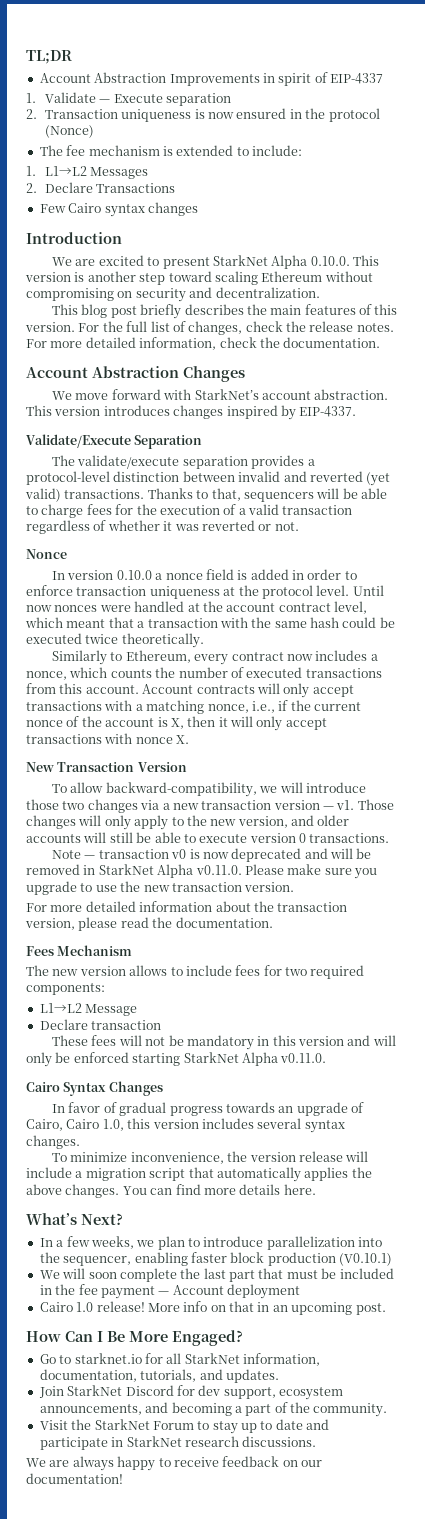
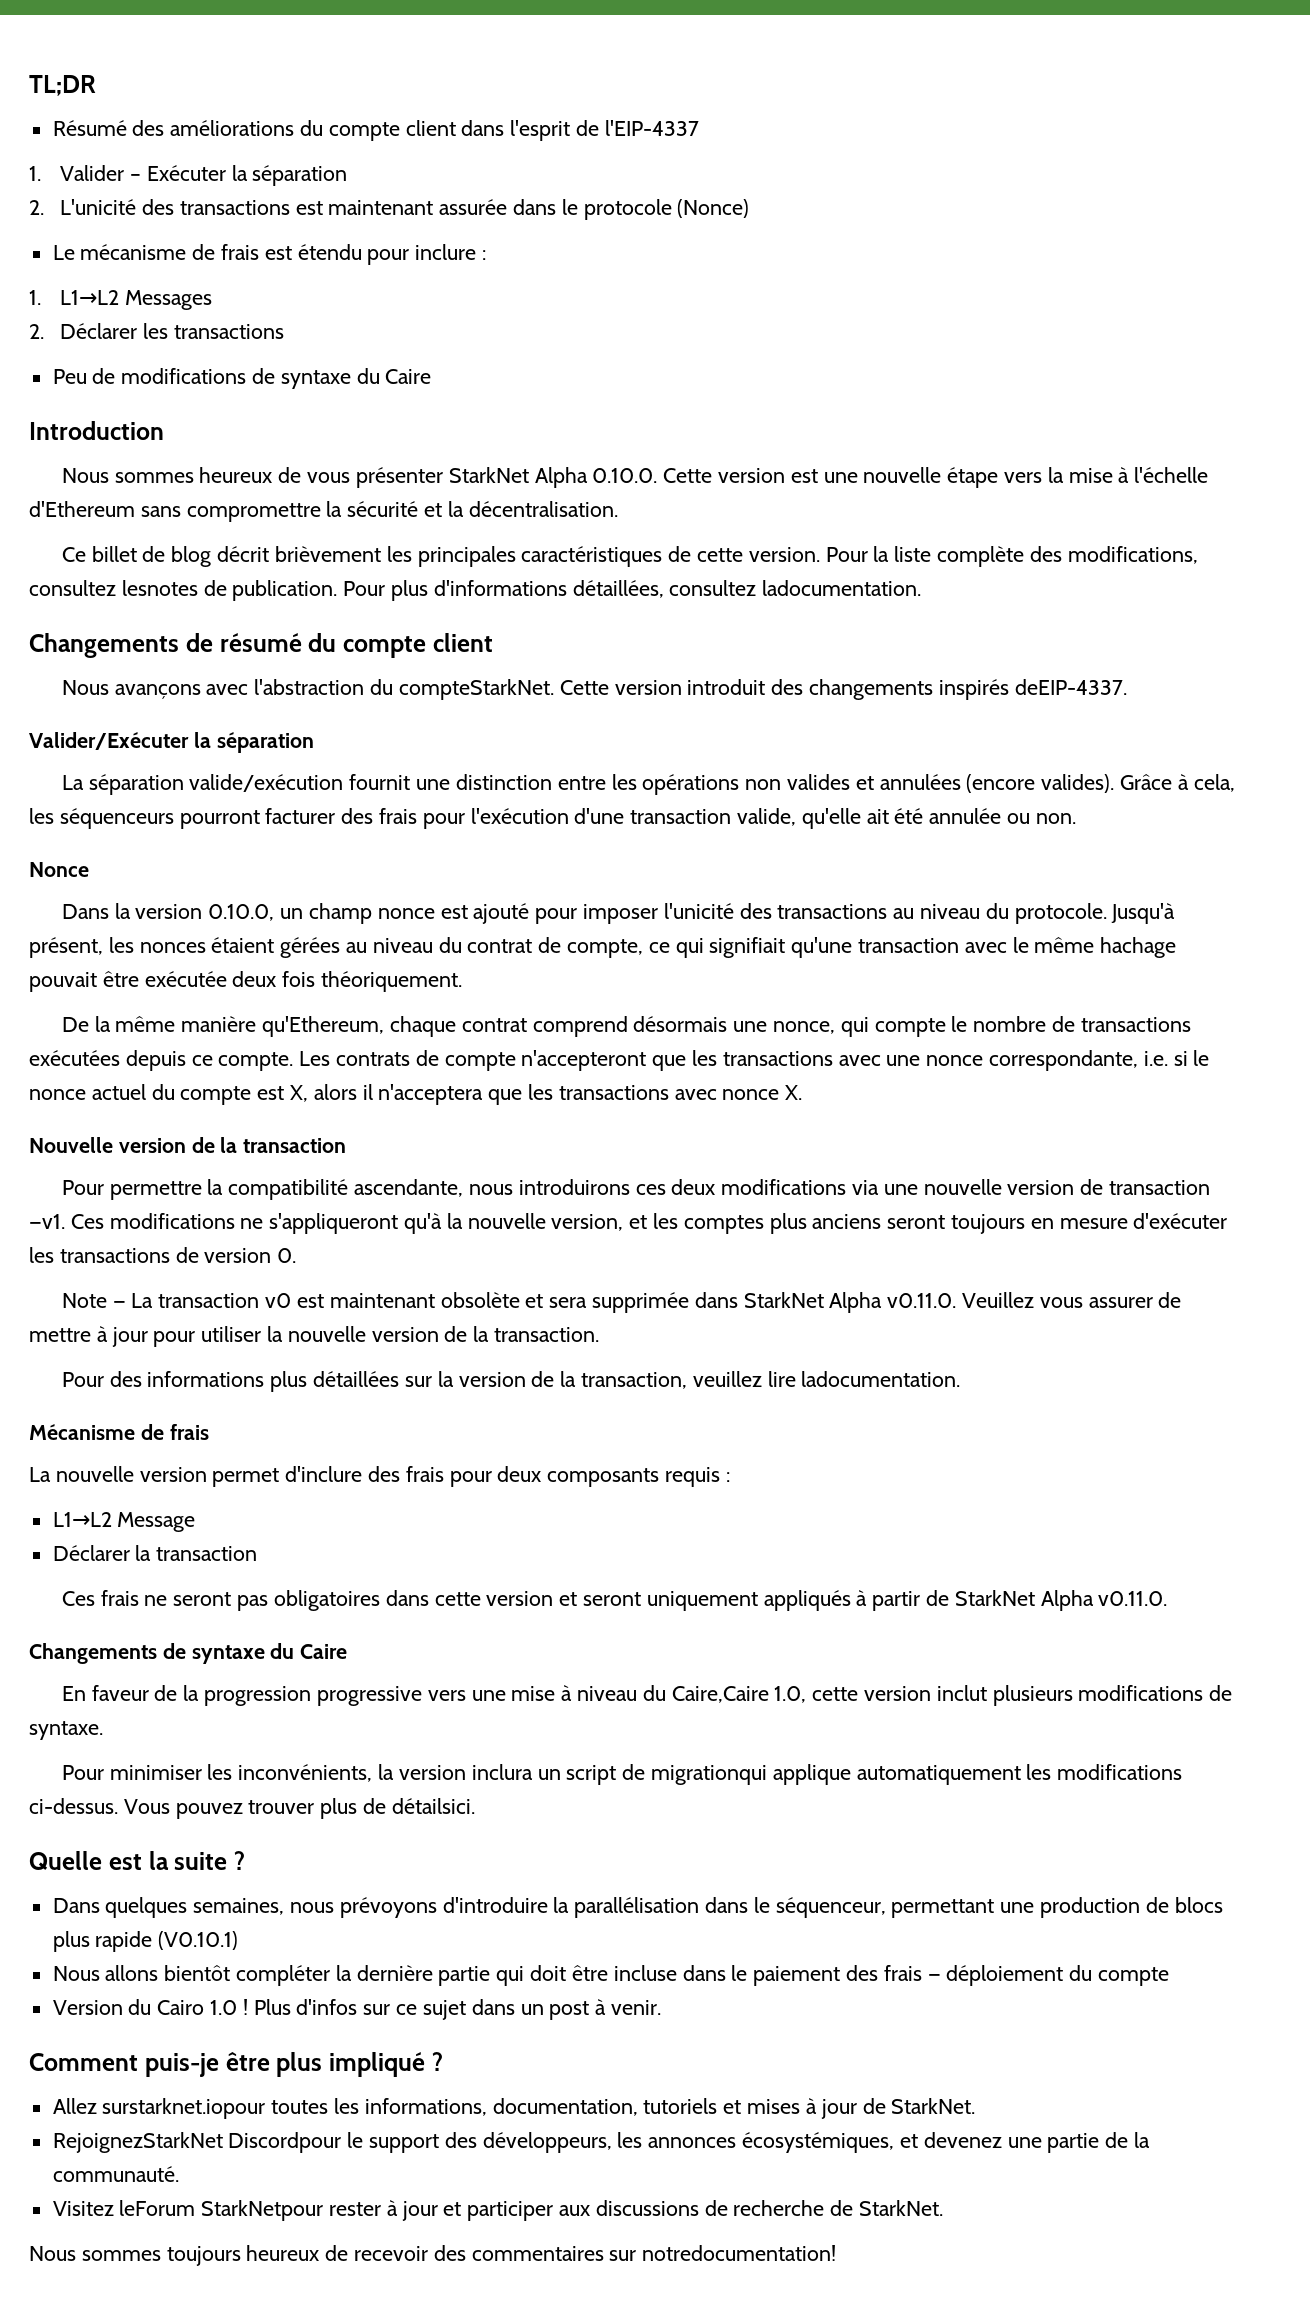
[39,72,383,86] [26,92,232,106] [26,108,380,122] [44,125,94,138] [39,145,302,156] [26,166,149,179] [26,182,176,193] [39,202,198,217] [26,232,122,244] [52,255,380,269] [25,271,373,285] [26,287,320,302] [52,304,398,319] [25,321,394,335] [26,337,381,350] [26,366,245,382] [52,389,389,400] [26,405,357,420] [26,434,203,449] [52,455,315,469] [26,471,391,486] [25,488,387,502] [26,504,353,518] [26,520,299,534] [26,549,67,559] [52,569,357,580] [26,585,384,599] [26,601,367,614] [25,617,395,628] [26,633,204,648] [52,650,378,665] [26,667,382,680] [26,683,354,698] [26,700,361,714] [26,716,327,731] [26,733,190,744] [26,762,187,772] [52,782,366,797] [26,799,394,813] [26,815,350,830] [26,832,390,843] Account Abstraction Improvements in spirit of EIP-4337 // 1. Validate — Execute separation // 2. Transaction uniqueness is now ensured in the protocol (Nonce) // The fee mechanism is extended to include: // 1. L1→L2 Messages // 2. Declare Transactions // Few Cairo syntax changes // Introduction // We are excited to present StarkNet Alpha 0.10.0. This version is another step toward scaling Ethereum without compromising on security and decentralization. // This blog post briefly describes the main features of this version. For the full list of changes, check the release notes. For more detailed information, check the documentation. // Account Abstraction Changes // We move forward with StarkNet’s account abstraction. This version introduces changes inspired by EIP-4337. // Validate/Execute Separation // The validate/execute separation provides a protocol-level distinction between invalid and reverted (yet valid) transactions. Thanks to that, sequencers will be able to charge fees for the execution of a valid transaction regardless of whether it was reverted or not. // Nonce // In version 0.10.0 a nonce field is added in order to enforce transaction uniqueness at the protocol level. Until now nonces were handled at the account contract level, which meant that a transaction with the same hash could be executed twice theoretically. // Similarly to Ethereum, every contract now includes a nonce, which counts the number of executed transactions from this account. Account contracts will only accept transactions with a matching nonce, i.e., if the current nonce of the account is X, then it will only accept transactions with nonce X. // New Transaction Version // To allow backward-compatibility, we will introduce those two changes via a new transaction version — v1. Those changes will only apply to the new version, and older accounts will still be able to execute version 0 transactions. -> [52,120,699,141] [29,165,348,186] [29,199,750,220] [52,244,487,265] [29,290,213,310] [29,323,284,339] [52,368,432,389] [29,421,164,440] [61,467,1209,488] [29,501,618,522] [61,546,1198,567] [29,580,922,601] [29,633,493,658] [61,679,1127,700] [29,732,314,753] [61,774,1235,795] [29,808,1076,829] [29,862,89,877] [61,903,1176,924] [29,937,1177,958] [29,971,463,992] [61,1016,1191,1037] [29,1050,1210,1071] [29,1084,803,1105] [29,1137,347,1153] [61,1179,1210,1200] [29,1213,1228,1234] [29,1247,297,1263] Résumé des améliorations du compte client dans l'esprit de l'EIP-4337 // 1. Valider – Exécuter la séparation // 2. L'unicité des transactions est maintenant assurée dans le protocole (Nonce) // Le mécanisme de frais est étendu pour inclure : // 1. L1→L2 Messages // 2. Déclarer les transactions // Peu de modifications de syntaxe du Caire // Introduction // Nous sommes heureux de vous présenter StarkNet Alpha 0.10.0. Cette version est une nouvelle étape vers la mise à l'échelle d'Ethereum sans compromettre la sécurité et la décentralisation. // Ce billet de blog décrit brièvement les principales caractéristiques de cette version. Pour la liste complète des modifications, consultez lesnotes de publication. Pour plus d'informations détaillées, consultez ladocumentation. // Changements de résumé du compte client // Nous avançons avec l'abstraction du compteStarkNet. Cette version introduit des changements inspirés deEIP-4337. // Valider/Exécuter la séparation // La séparation valide/exécution fournit une distinction entre les opérations non valides et annulées (encore valides). Grâce à cela, les séquenceurs pourront facturer des frais pour l'exécution d'une transaction valide, qu'elle ait été annulée ou non. // Nonce // Dans la version 0.10.0, un champ nonce est ajouté pour imposer l'unicité des transactions au niveau du protocole. Jusqu'à présent, les nonces étaient gérées au niveau du contrat de compte, ce qui signifiait qu'une transaction avec le même hachage pouvait être exécutée deux fois théoriquement. // De la même manière qu'Ethereum, chaque contrat comprend désormais une nonce, qui compte le nombre de transactions exécutées depuis ce compte. Les contrats de compte n'accepteront que les transactions avec une nonce correspondante, i.e. si le nonce actuel du compte est X, alors il n'acceptera que les transactions avec nonce X. // Nouvelle version de la transaction // Pour permettre la compatibilité ascendante, nous introduirons ces deux modifications via une nouvelle version de transaction —v1. Ces modifications ne s'appliqueront qu'à la nouvelle version, et les comptes plus anciens seront toujours en mesure d'exécuter les transactions de version 0.
(96, 857) none -> [131,1293,154,1308] La
[189,848,372,862] [26,864,377,879] [26,881,295,895] [26,901,348,912] [25,917,273,931] [26,945,133,956] [26,965,365,979] [26,983,105,995] is now deprecated and will be removed in StarkNet Alpha v0.11.0. Please make sure you upgrade to use the new transaction version. // For more detailed information about the transaction version, please read the documentation. // Fees Mechanism // The new version allows to include fees for two required components: -> [296,1292,1182,1313] [29,1326,600,1347] [61,1371,961,1392] [29,1424,209,1440] [29,1466,730,1487] est maintenant obsolète et sera supprimée dans StarkNet Alpha v0.11.0. Veuillez vous assurer de mettre à jour pour utiliser la nouvelle version de la transaction. // Pour des informations plus détaillées sur la version de la transaction, veuillez lire ladocumentation. // Mécanisme de frais // La nouvelle version permet d'inclure des frais pour deux composants requis :
[39,1019,162,1030] [52,1035,396,1050] [26,1052,327,1067] [26,1081,163,1096] [52,1102,365,1116] [26,1118,345,1133] [26,1135,80,1149] [52,1151,369,1164] [26,1167,372,1182] [26,1184,316,1198] [26,1213,123,1225] [39,1236,383,1250] [39,1252,392,1266] [39,1268,394,1282] [39,1284,300,1299] [39,1301,386,1315] [26,1330,243,1346] [39,1353,320,1366] [39,1369,279,1383] [38,1385,343,1400] [39,1402,388,1417] [39,1419,330,1434] [39,1436,317,1450] [26,1456,322,1471] [26,1473,123,1484] Declare transaction // These fees will not be mandatory in this version and will only be enforced starting StarkNet Alpha v0.11.0. // Cairo Syntax Changes // In favor of gradual progress towards an upgrade of Cairo, Cairo 1.0, this version includes several syntax changes. // To minimize inconvenience, the version release will include a migration script that automatically applies the above changes. You can find more details here. // What’s Next? // In a few weeks, we plan to introduce parallelization into the sequencer, enabling faster block production (V0.10.1) // We will soon complete the last part that must be included in the fee payment — Account deployment // Cairo 1.0 release! More info on that in an upcoming post. // How Can I Be More Engaged? // Go to starknet.io for all StarkNet information, documentation, tutorials, and updates. // Join StarkNet Discord for dev support, ecosystem announcements, and becoming a part of the community. // Visit the StarkNet Forum to stay up to date and participate in StarkNet research discussions. // We are always happy to receive feedback on our documentation! -> [52,1545,258,1561] [61,1590,1168,1611] [29,1643,348,1664] [61,1685,1233,1706] [29,1721,103,1740] [61,1764,1183,1785] [29,1798,475,1819] [29,1851,245,1870] [52,1897,1223,1918] [52,1931,239,1952] [52,1965,1169,1986] [52,1999,661,2020] [29,2052,443,2077] [52,2098,976,2119] [52,2132,1150,2153] [52,2166,179,2182] [52,2200,944,2221] [29,2245,837,2266] Déclarer la transaction // Ces frais ne seront pas obligatoires dans cette version et seront uniquement appliqués à partir de StarkNet Alpha v0.11.0. // Changements de syntaxe du Caire // En faveur de la progression progressive vers une mise à niveau du Caire,Caire 1.0, cette version inclut plusieurs modifications de syntaxe. // Pour minimiser les inconvénients, la version inclura un script de migrationqui applique automatiquement les modifications ci-dessus. Vous pouvez trouver plus de détailsici. // Quelle est la suite ? // Dans quelques semaines, nous prévoyons d'introduire la parallélisation dans le séquenceur, permettant une production de blocs plus rapide (V0.10.1) // Nous allons bientôt compléter la dernière partie qui doit être incluse dans le paiement des frais — déploiement du compte // Version du Cairo 1.0 ! Plus d'infos sur ce sujet dans un post à venir. // Comment puis-je être plus impliqué ? // Allez surstarknet.iopour toutes les informations, documentation, tutoriels et mises à jour de StarkNet. // RejoignezStarkNet Discordpour le support des développeurs, les annonces écosystémiques, et devenez une partie de la communauté. // Visitez leForum StarkNetpour rester à jour et participer aux discussions de recherche de StarkNet. // Nous sommes toujours heureux de recevoir des commentaires sur notredocumentation!

